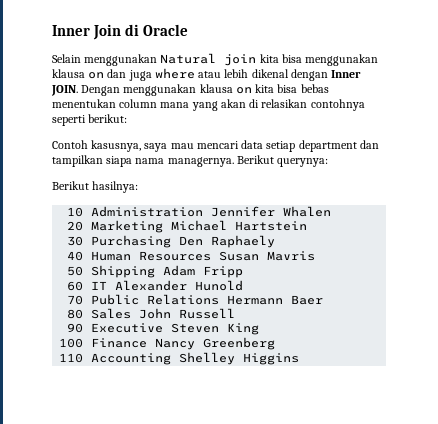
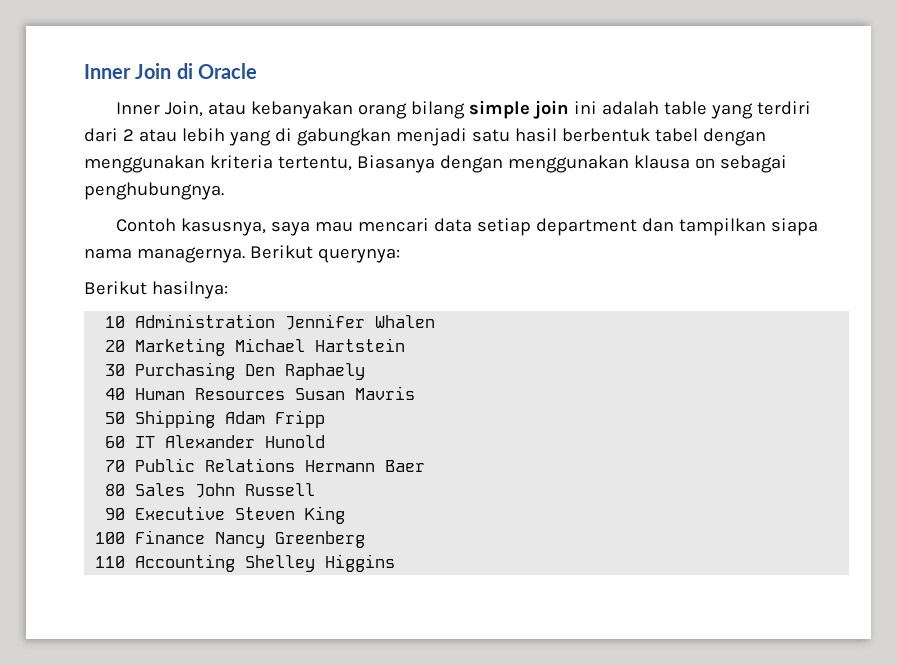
[52,53,379,66] [52,68,362,81] [51,84,329,96] [52,99,365,111] [52,114,128,126] Selain menggunakan Natural join kita bisa menggunakan klausa on dan juga where atau lebih dikenal dengan Inner JOIN. Dengan menggunakan klausa on kita bisa bebas menentukan column mana yang akan di relasikan contohnya seperti berikut: -> [115,100,811,119] [84,128,766,146] [84,155,787,173] [84,182,224,200] Inner Join, atau kebanyakan orang bilang simple join ini adalah table yang terdiri dari 2 atau lebih yang di gabungkan menjadi satu hasil berbentuk tabel dengan menggunakan kriteria tertentu, Biasanya dengan menggunakan klausa on sebagai penghubungnya.

